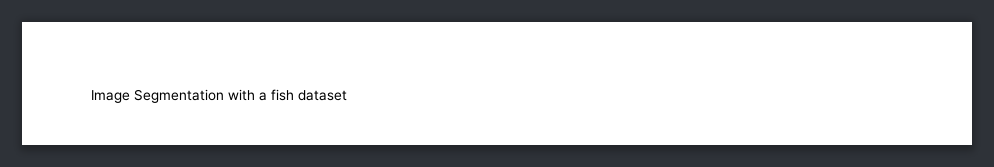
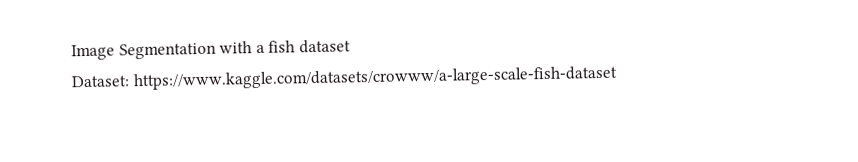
(347, 95) none -> [71,65,618,91] // Dataset: https://www.kaggle.com/datasets/crowww/a-large-scale-fish-dataset

